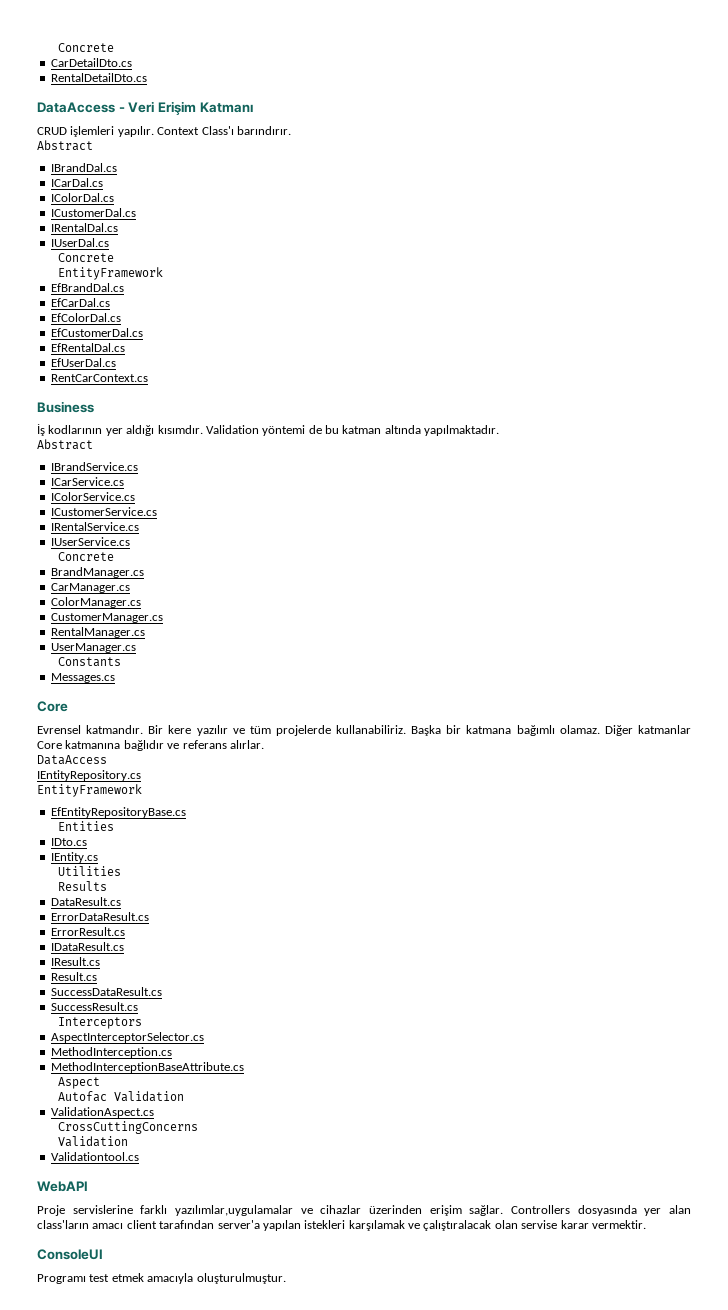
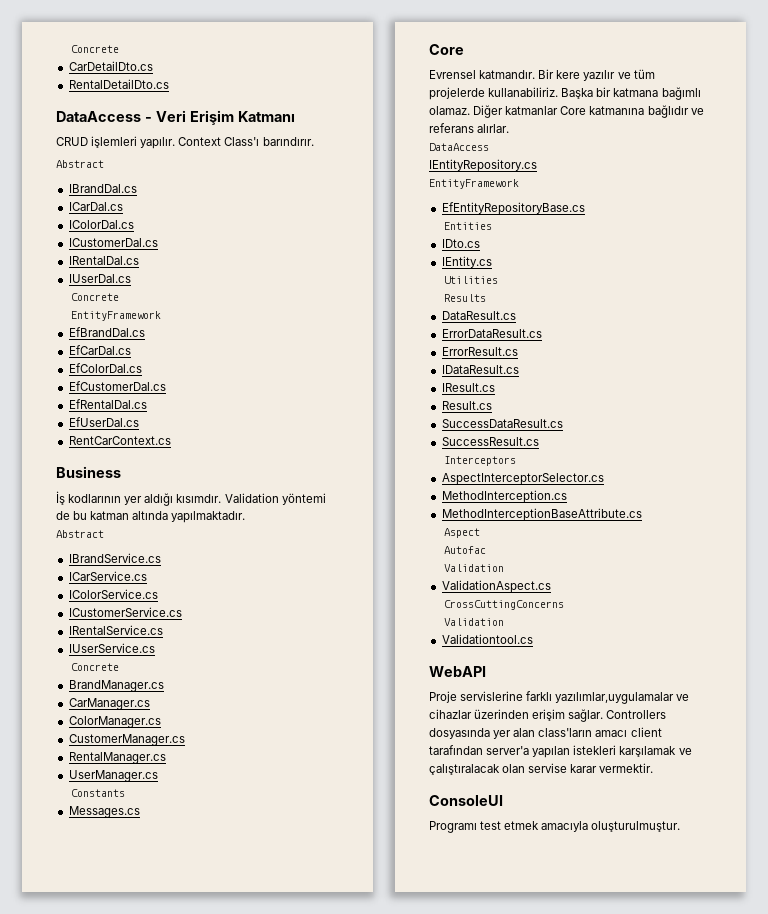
(107, 1096) none -> (487, 550) //

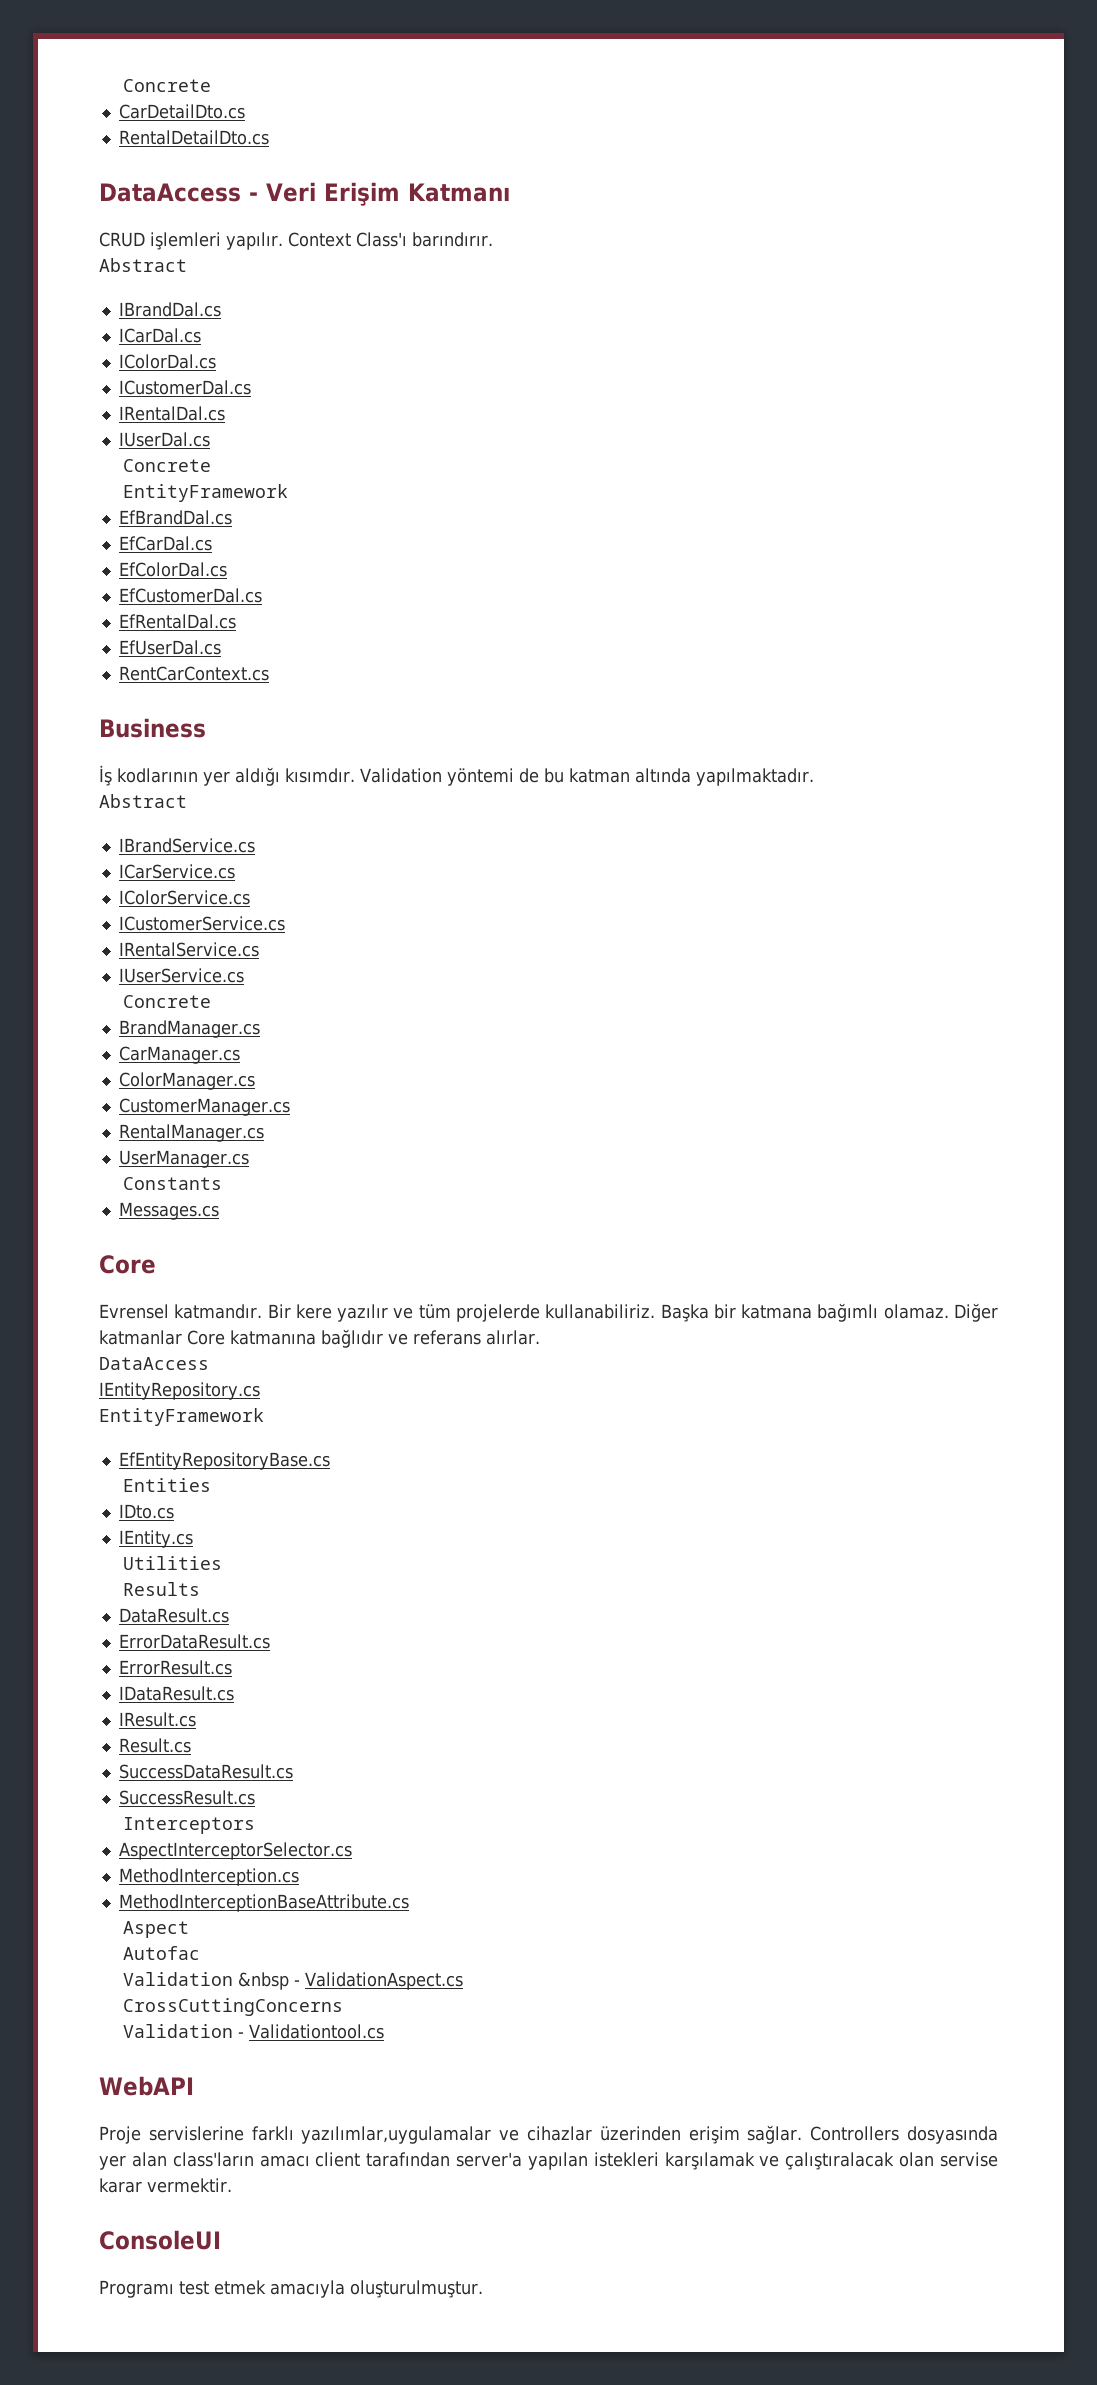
(505, 568) // -> [238,1972,301,1990] &nbsp -
(505, 622) // -> [238,2032,245,2038] -

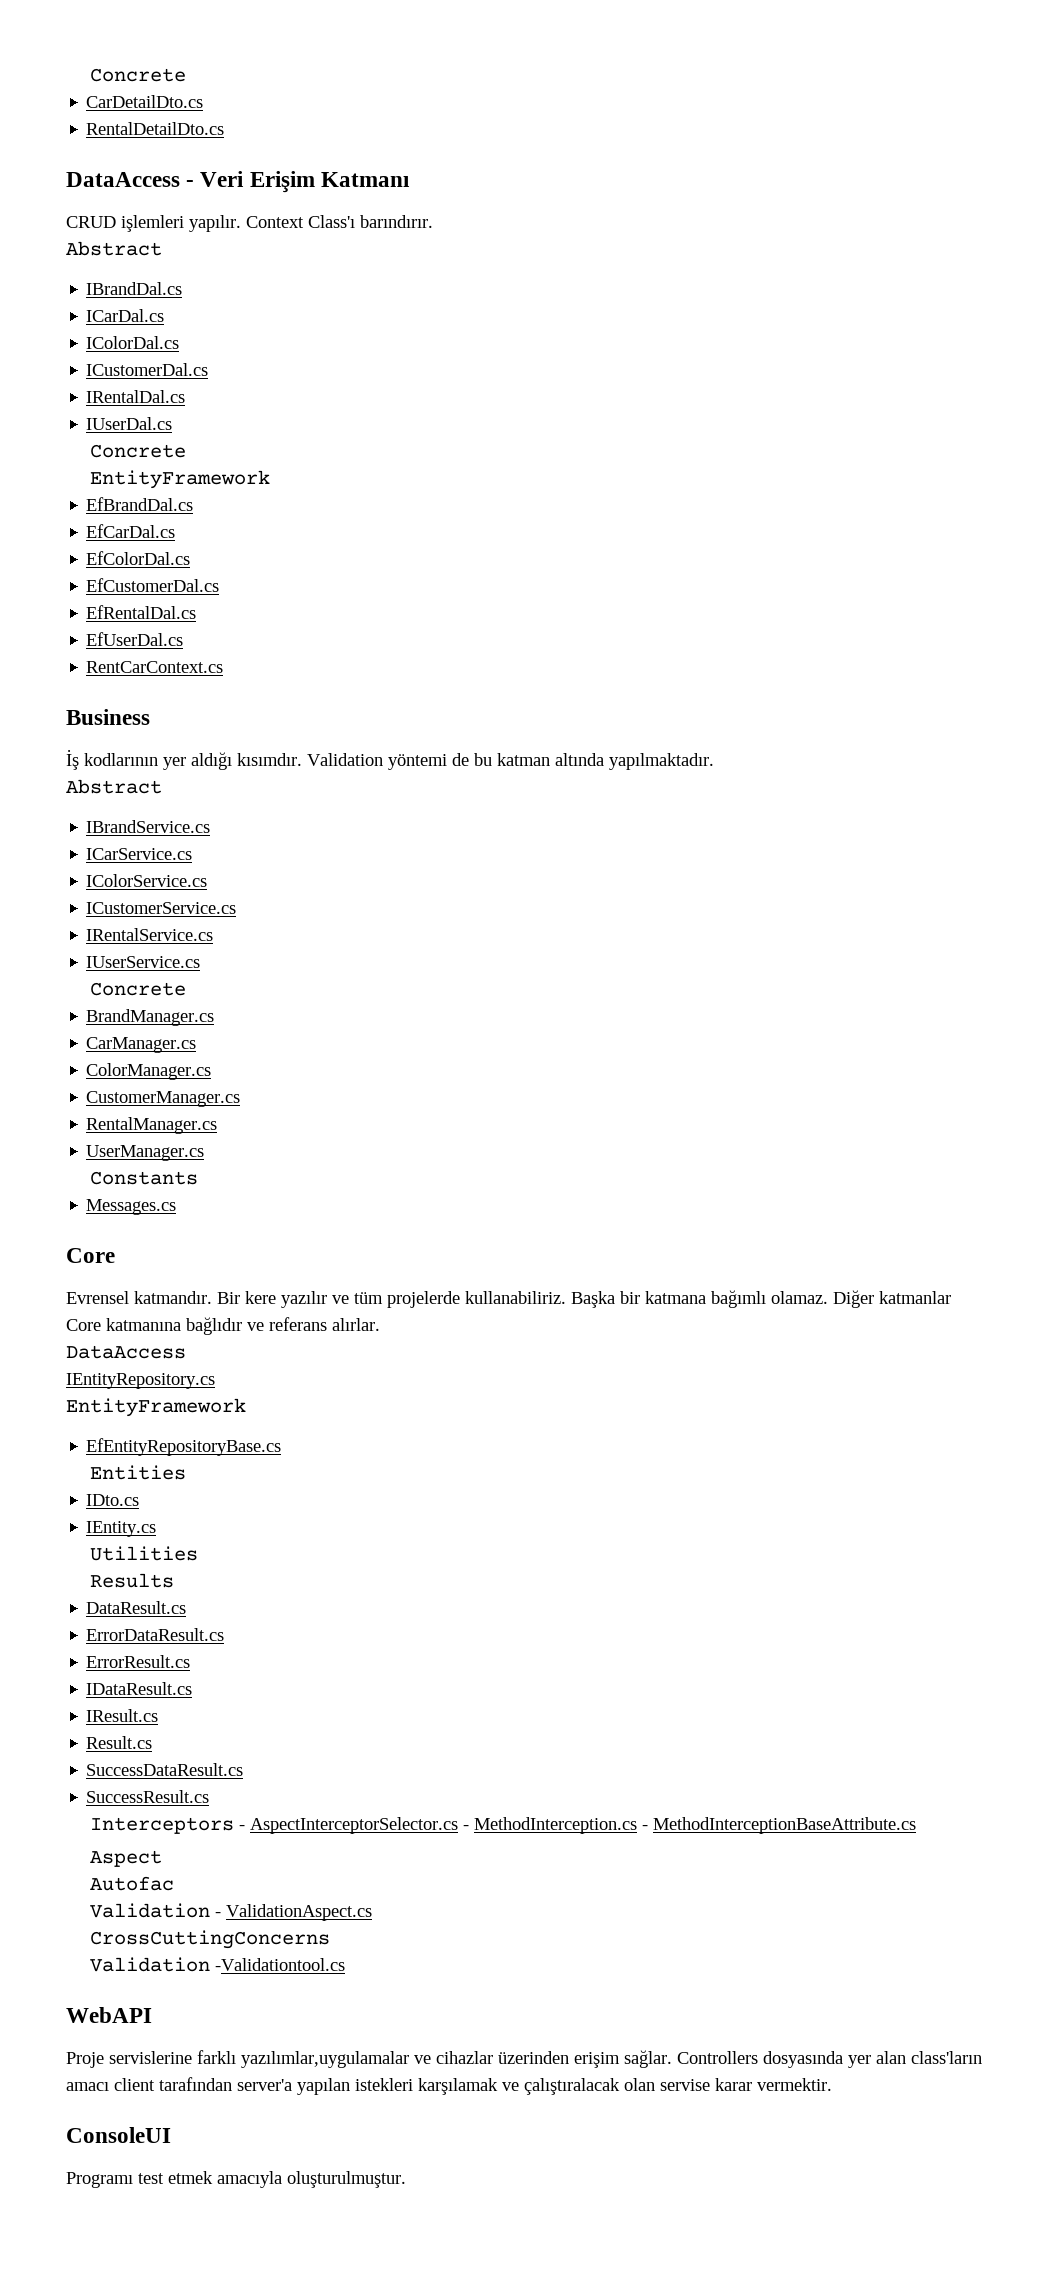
(256, 1825) // -> [239,1825,246,1830] -
(352, 1851) // -> [463,1825,470,1830] -
(299, 1877) // -> [642,1825,649,1830] -
[238,1972,290,1990] &nbsp -> (211, 1910) none
[238,2024,385,2039] - Validationtool.cs -> [215,1958,346,1971] -Validationtool.cs

